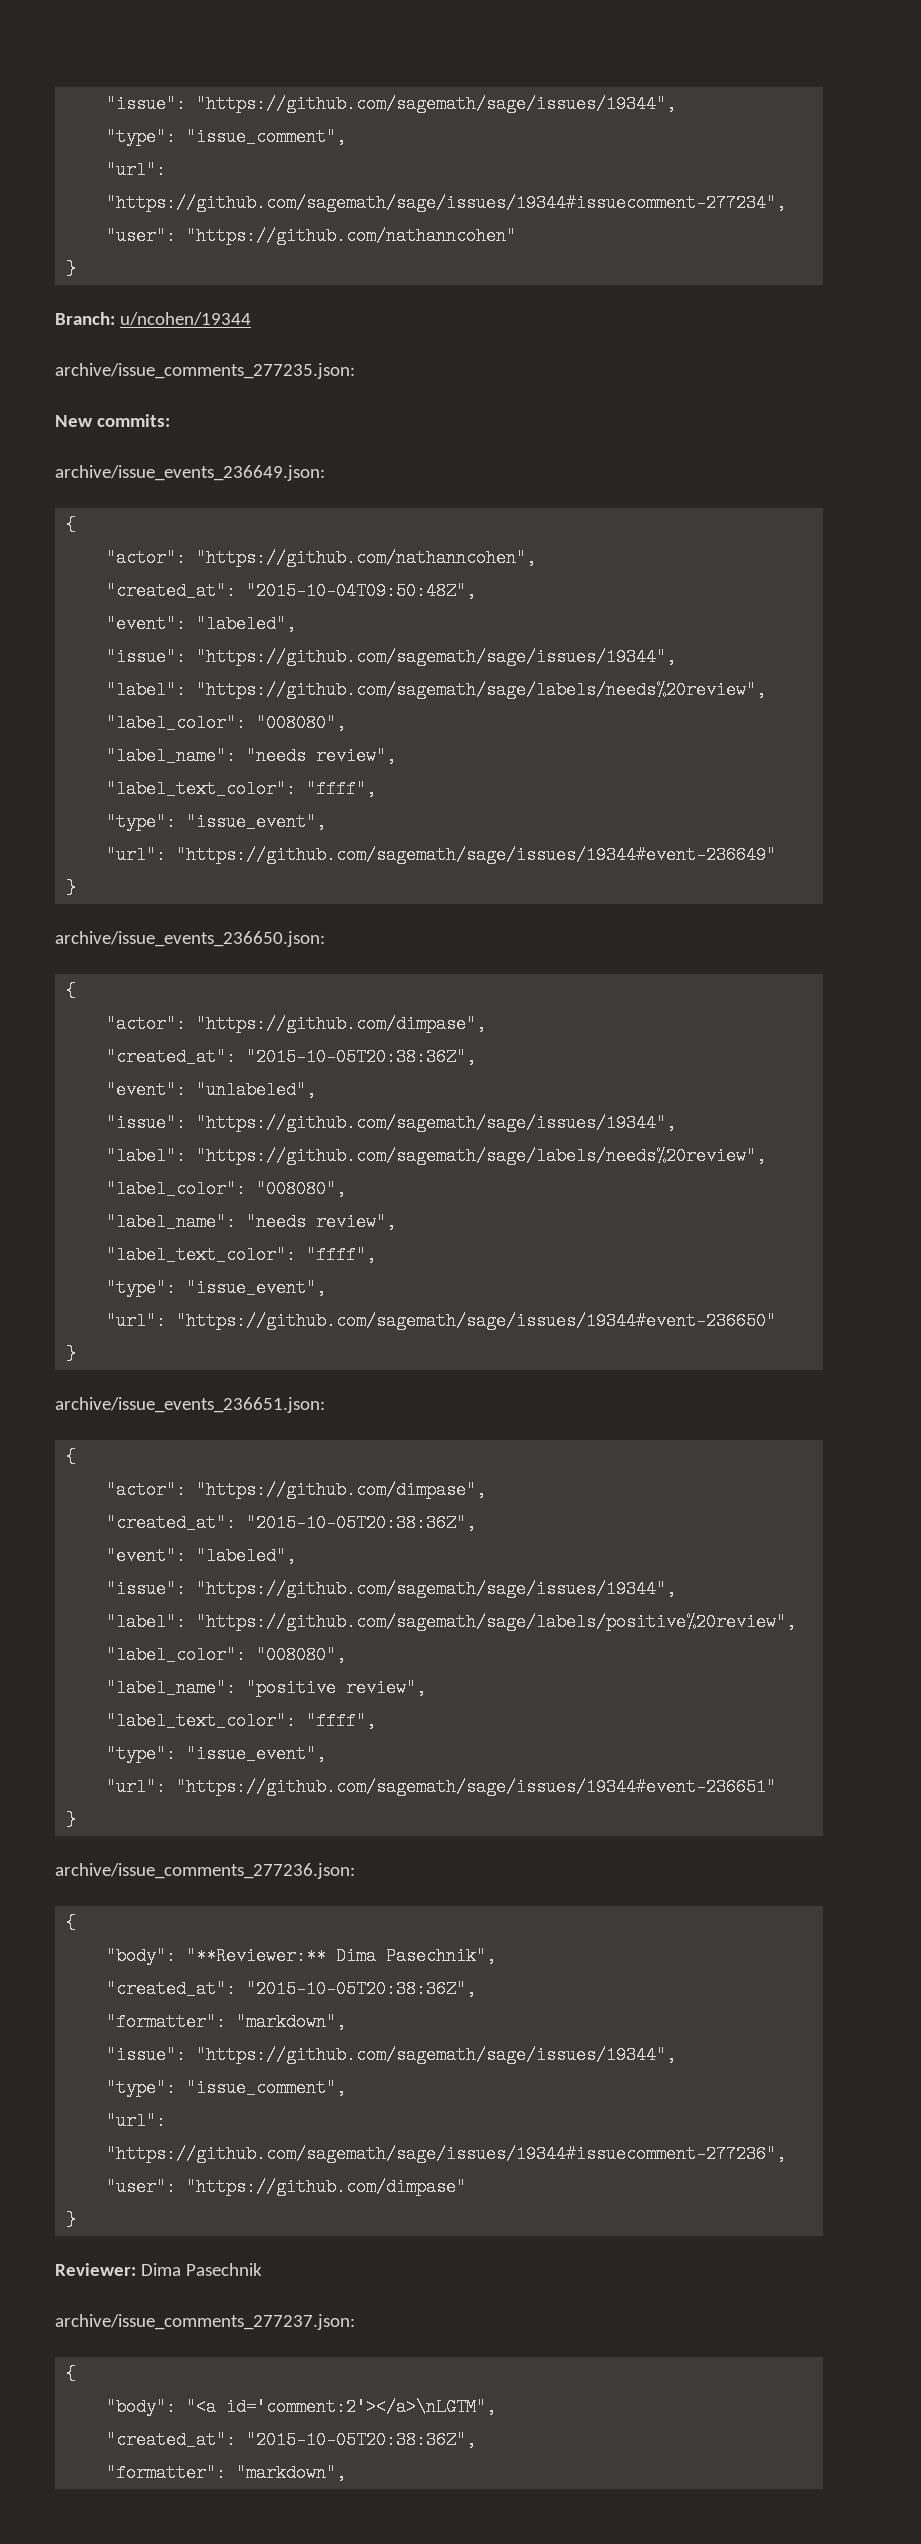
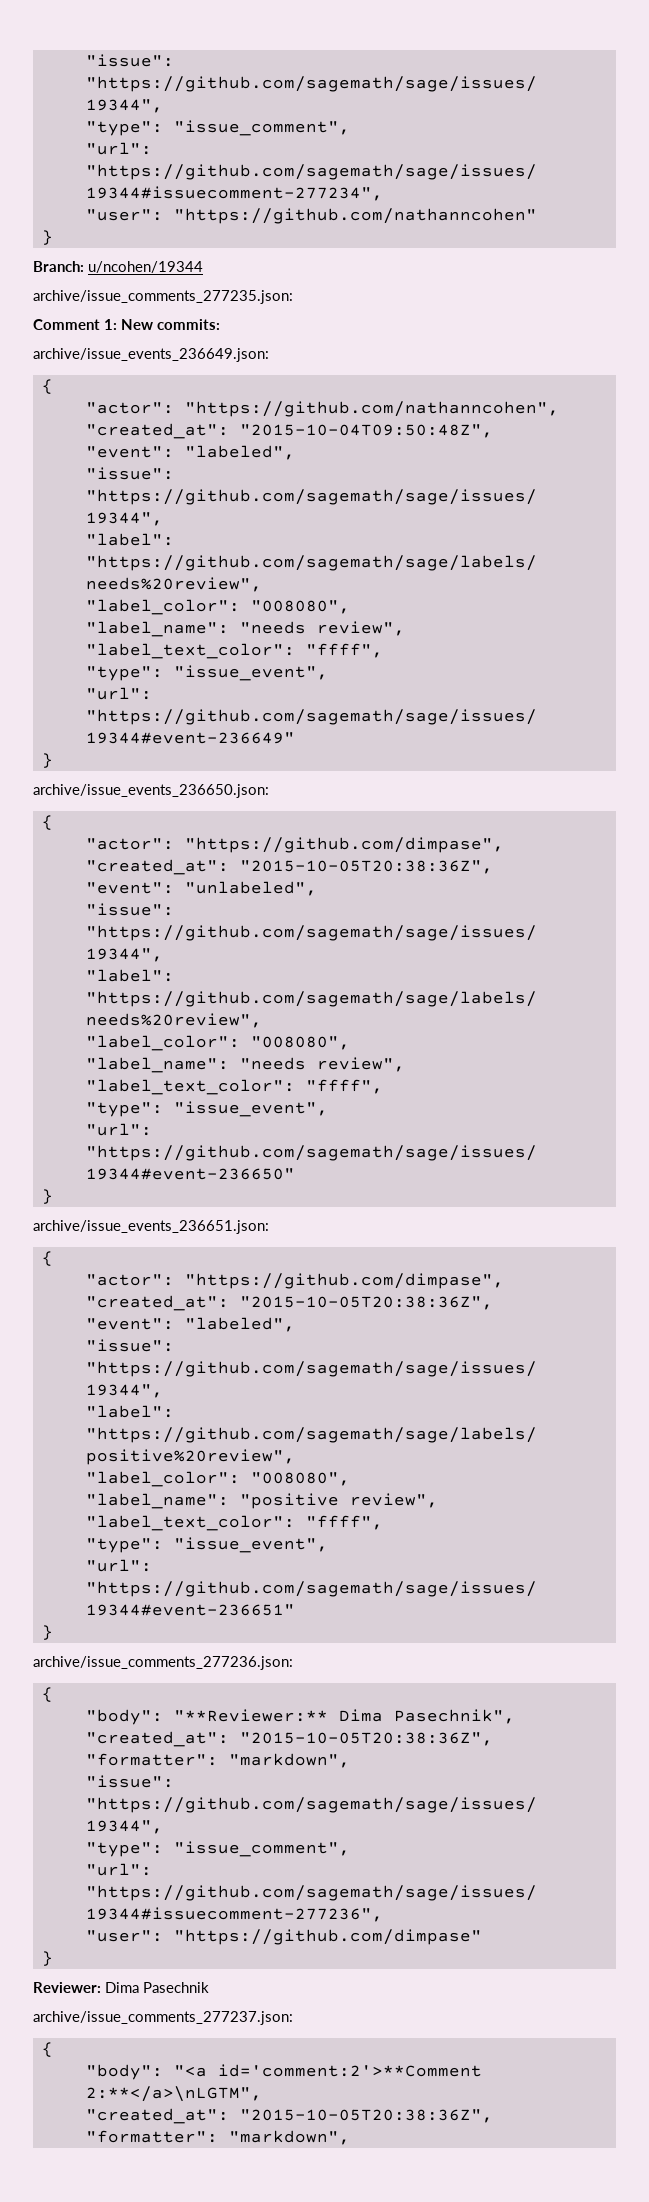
(355, 371) none -> [33,319,117,330] Comment 1:
[226,2398,497,2416] id='comment:2'></a>\nLGTM", -> [217,2064,482,2077] [85,2086,262,2102] id='comment:2'>**Comment 2:**</a>\nLGTM",

